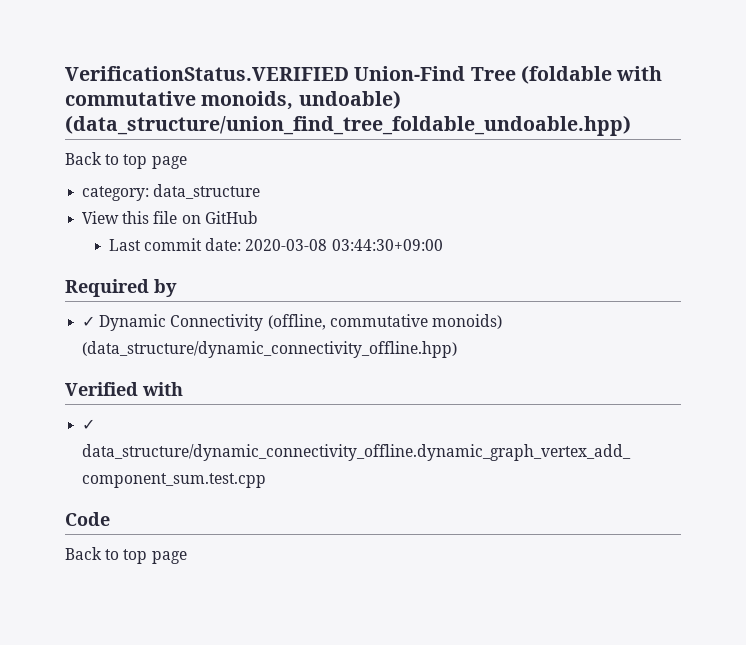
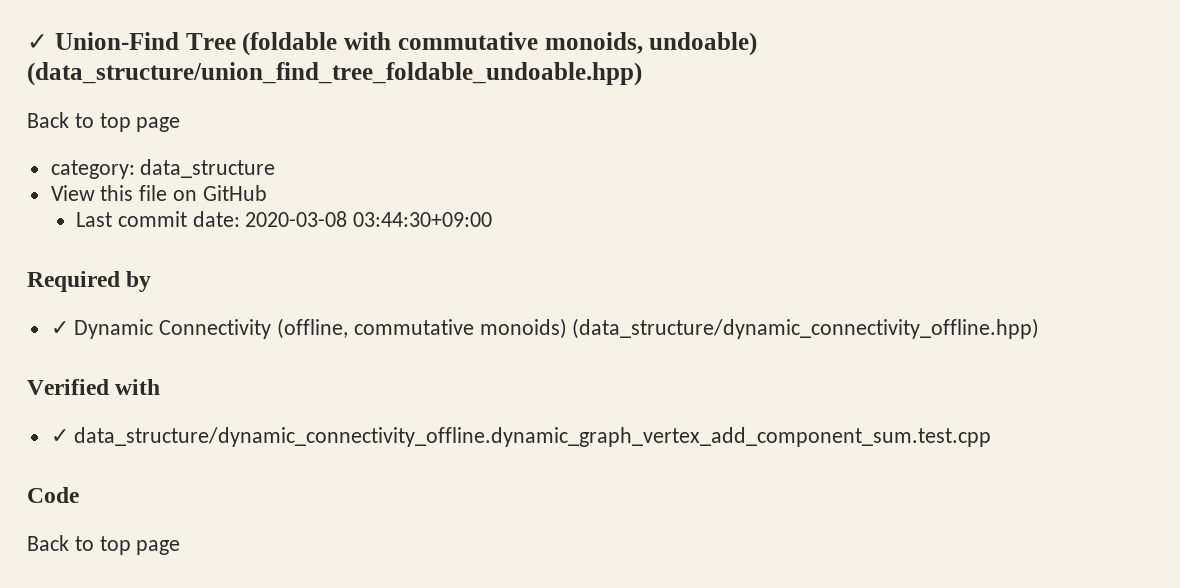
[65,66,349,81] VerificationStatus.VERIFIED -> [27,34,48,50] ✓

